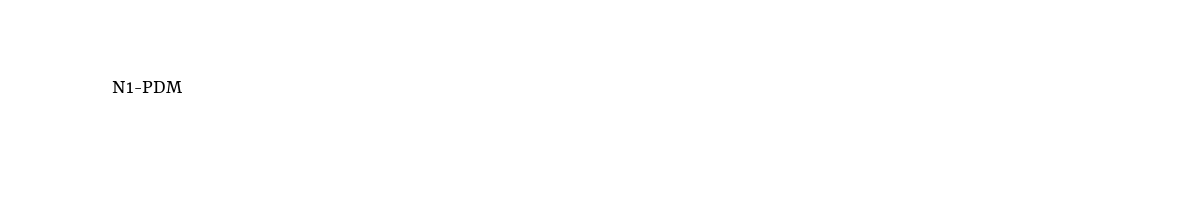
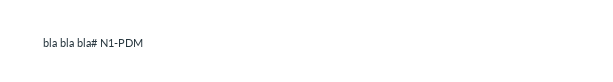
(112, 87) none -> [43,38,98,47] bla bla bla#

